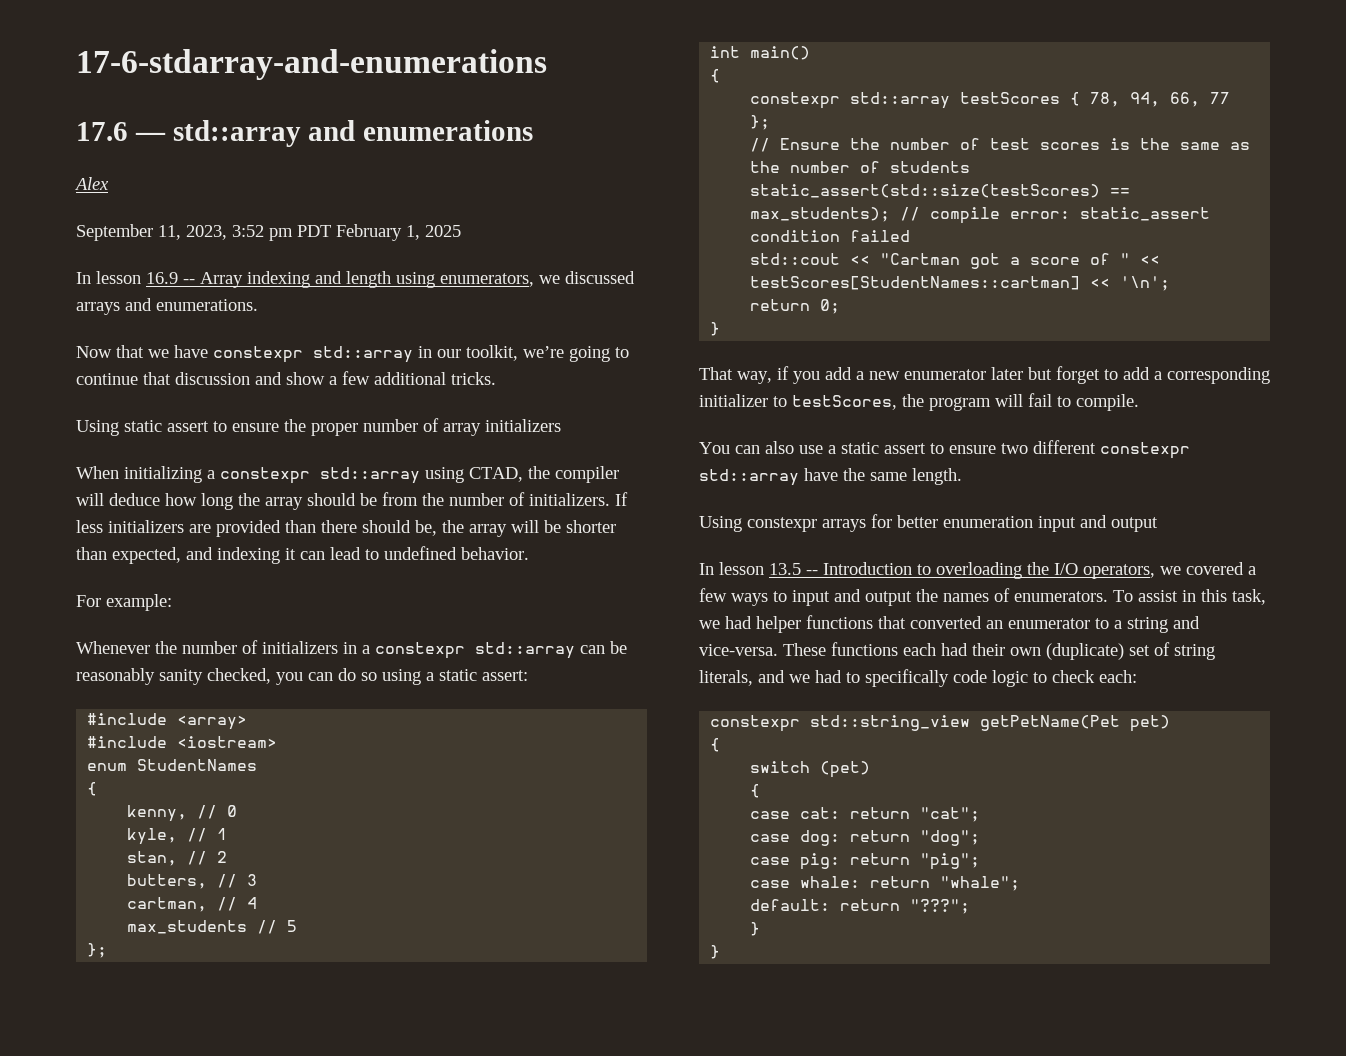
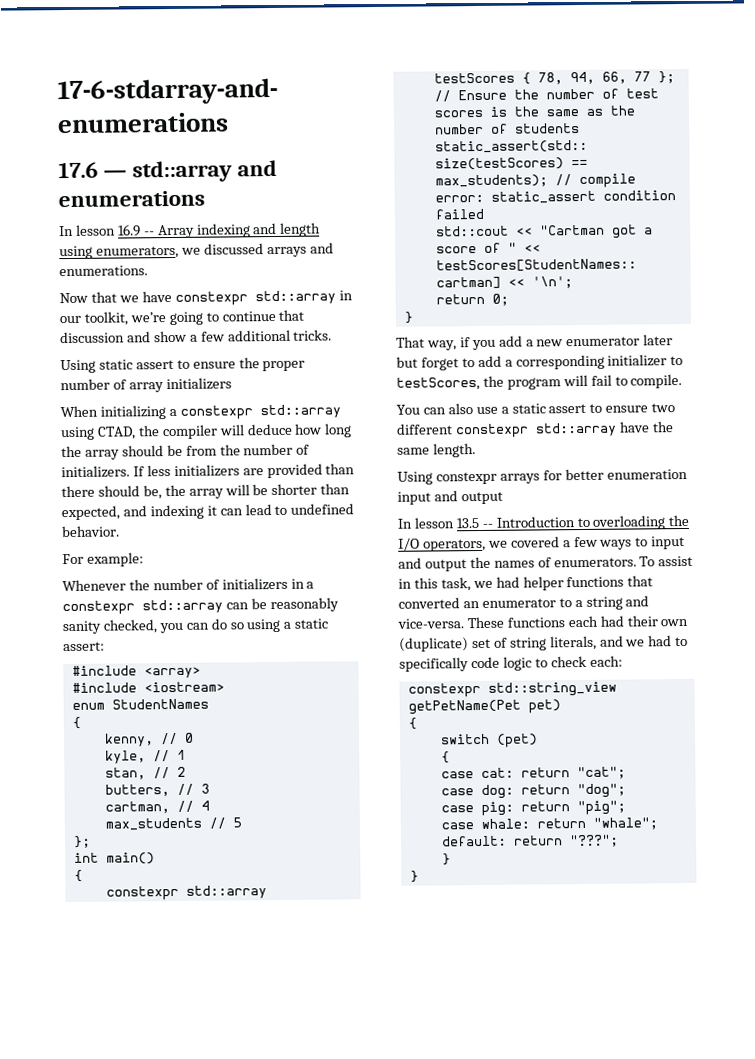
[74,177,109,190] [76,224,461,241] // Alex // September 11, 2023, 3:52 pm PDT February 1, 2025 -> (205, 199) none

